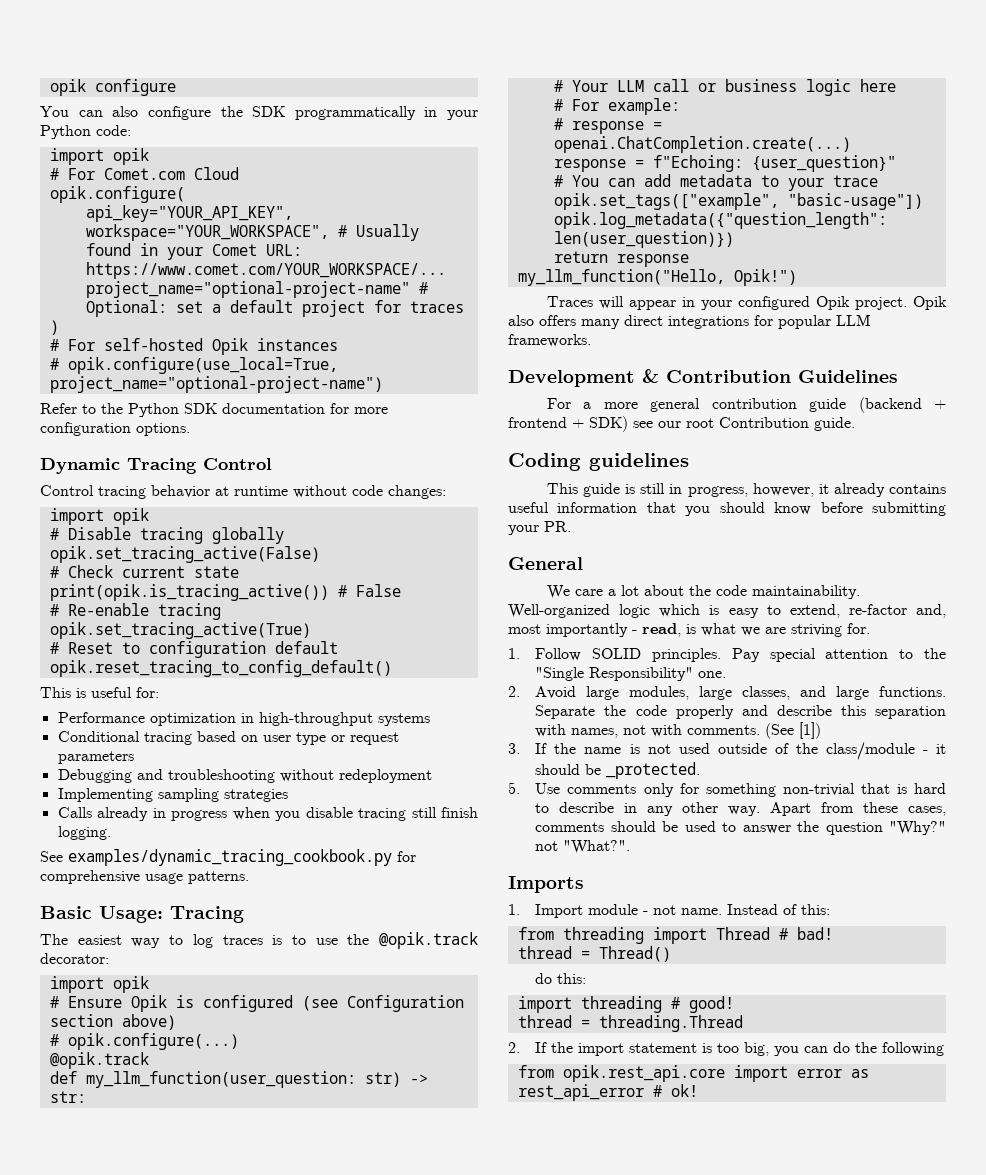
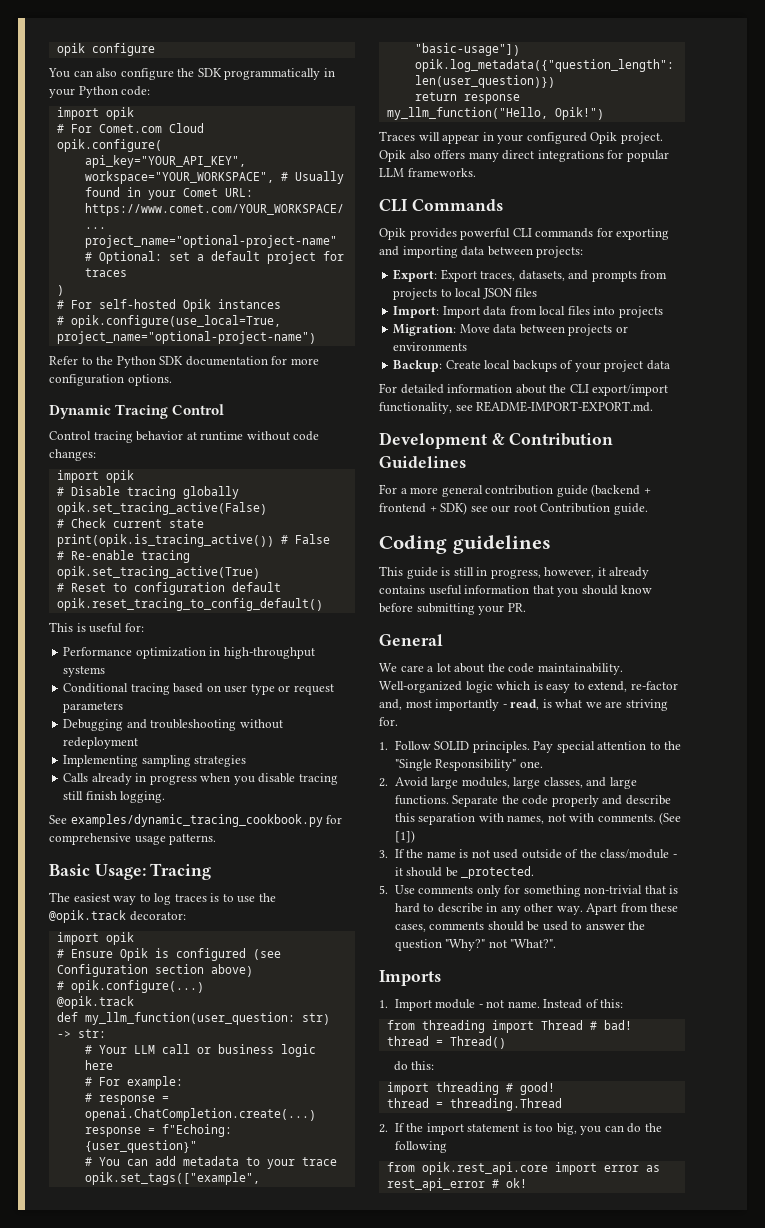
(591, 340) none -> [379,199,503,212] [379,228,670,240] [379,246,584,258] [393,269,668,282] [393,288,538,300] [393,306,663,318] [393,324,628,336] [393,342,468,351] [393,360,670,372] [379,383,669,396] [379,401,654,414] // CLI Commands // Opik provides powerful CLI commands for exporting and importing data between projects: // Export: Export traces, datasets, and prompts from projects to local JSON files // Import: Import data from local files into projects // Migration: Move data between projects or environments // Backup: Create local backups of your project data // For detailed information about the CLI export/import functionality, see README-IMPORT-EXPORT.md.

